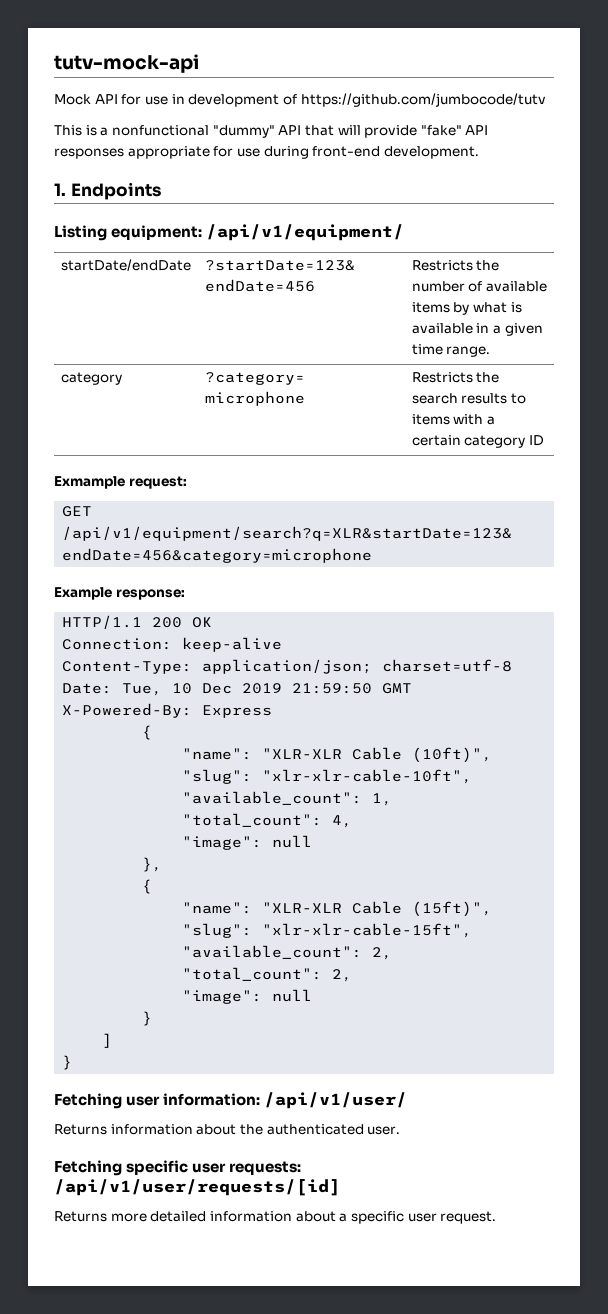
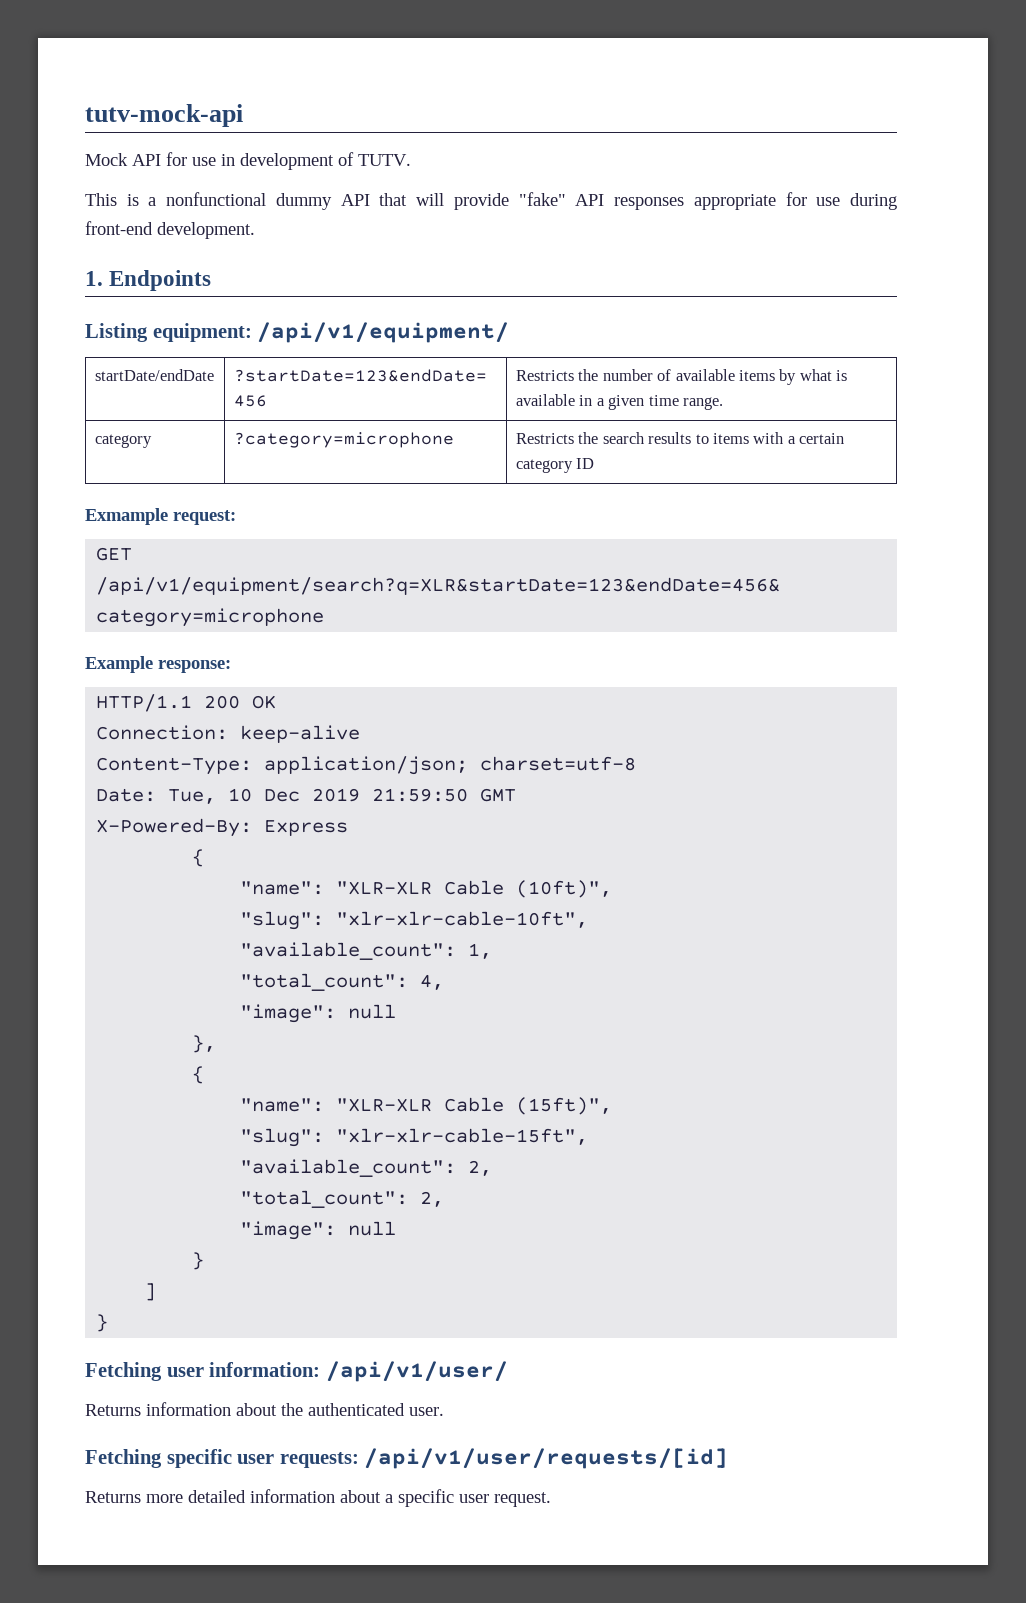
[300,93,546,107] https://github.com/jumbocode/tutv -> [358,154,411,166] TUTV.
[212,125,275,138] "dummy" -> [275,193,332,210] dummy

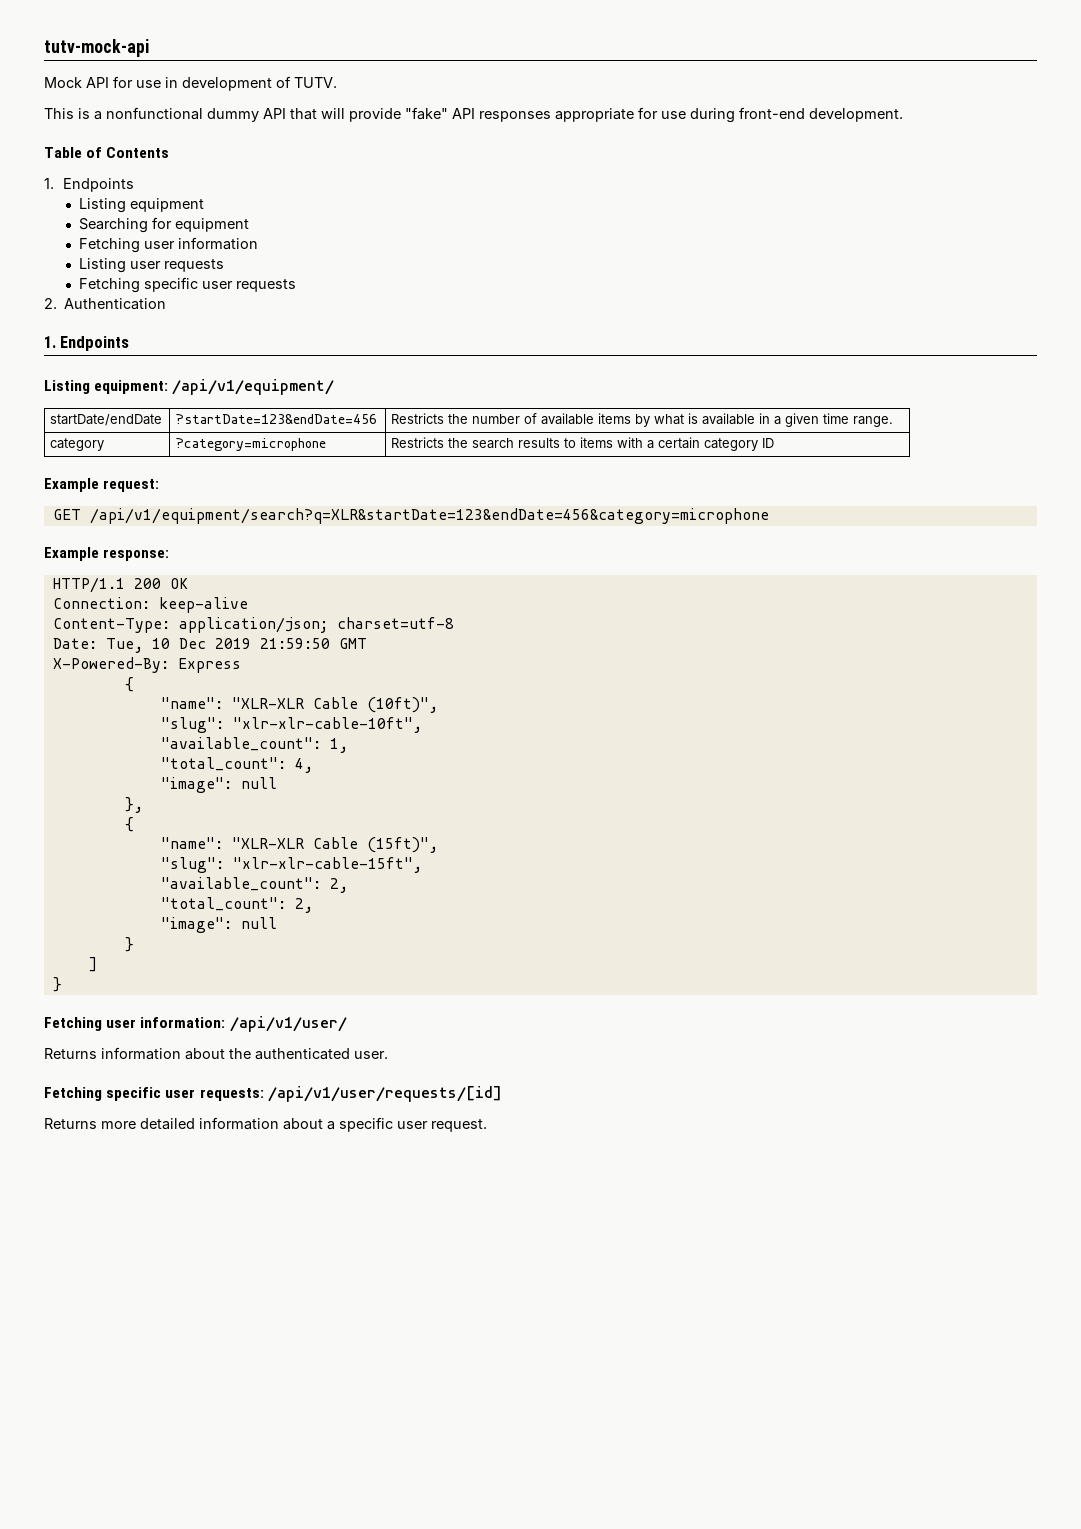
(255, 230) none -> [44,147,170,158] [44,178,135,192] [79,198,205,213] [79,217,250,233] [79,237,259,253] [79,258,225,273] [79,277,297,293] [44,298,167,310] // Table of Contents // 1. Endpoints // Listing equipment // Searching for equipment // Fetching user information // Listing user requests // Fetching specific user requests // 2. Authentication
[85,508,168,525] Exmample -> [44,478,99,492] Example

